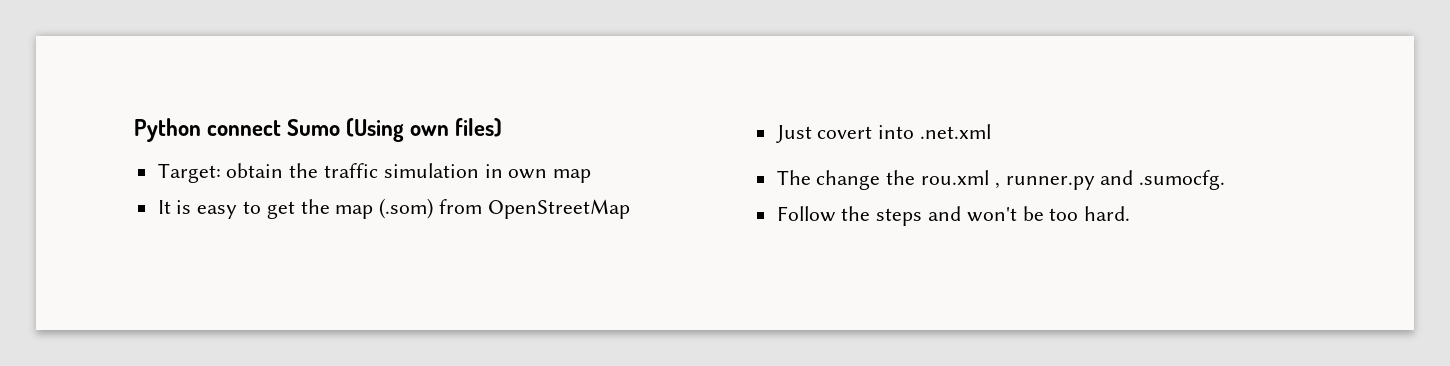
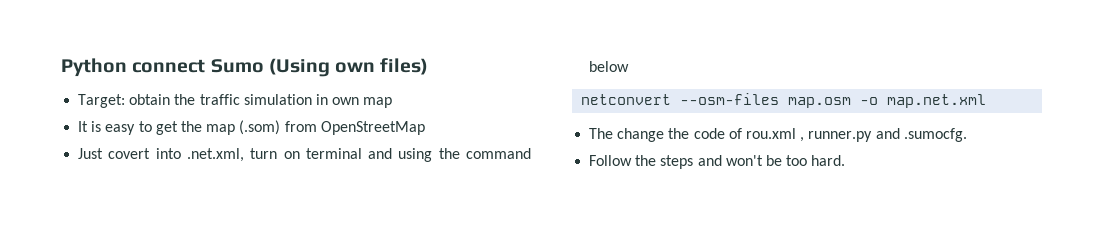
[920,124,992,139] .net.xml -> [186,148,531,162] [589,61,630,72] [581,93,987,108] .net.xml, turn on terminal and using the command below // netconvert --osm-files map.osm -o map.net.xml
(916, 177) none -> [693,128,742,139] code of

